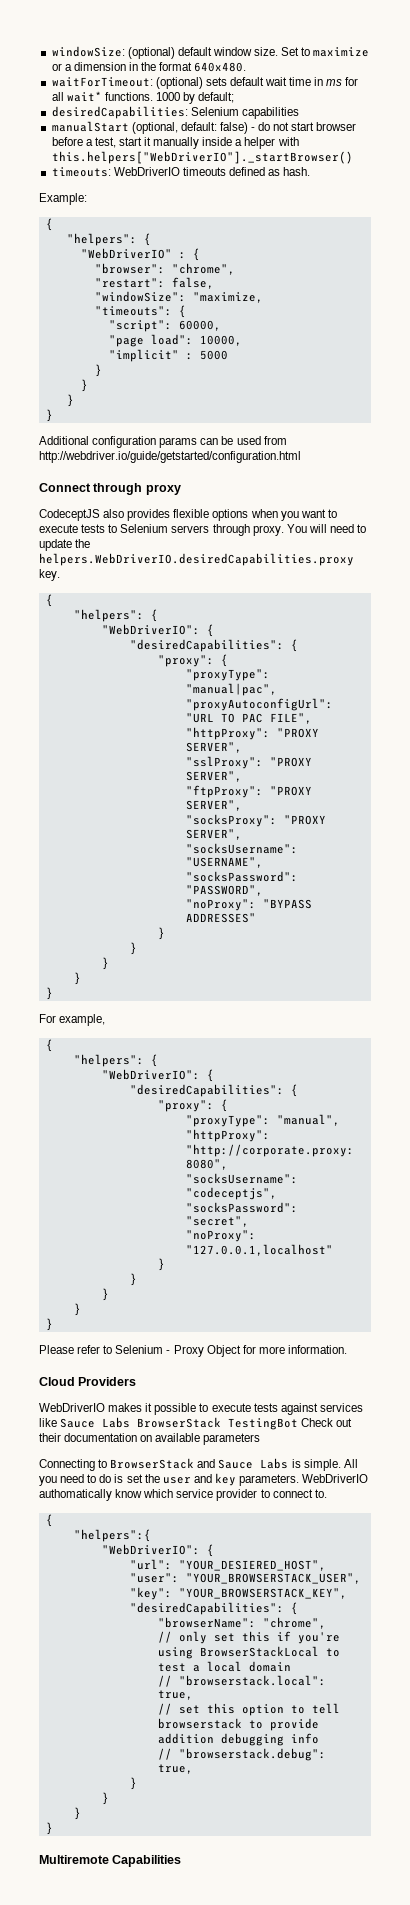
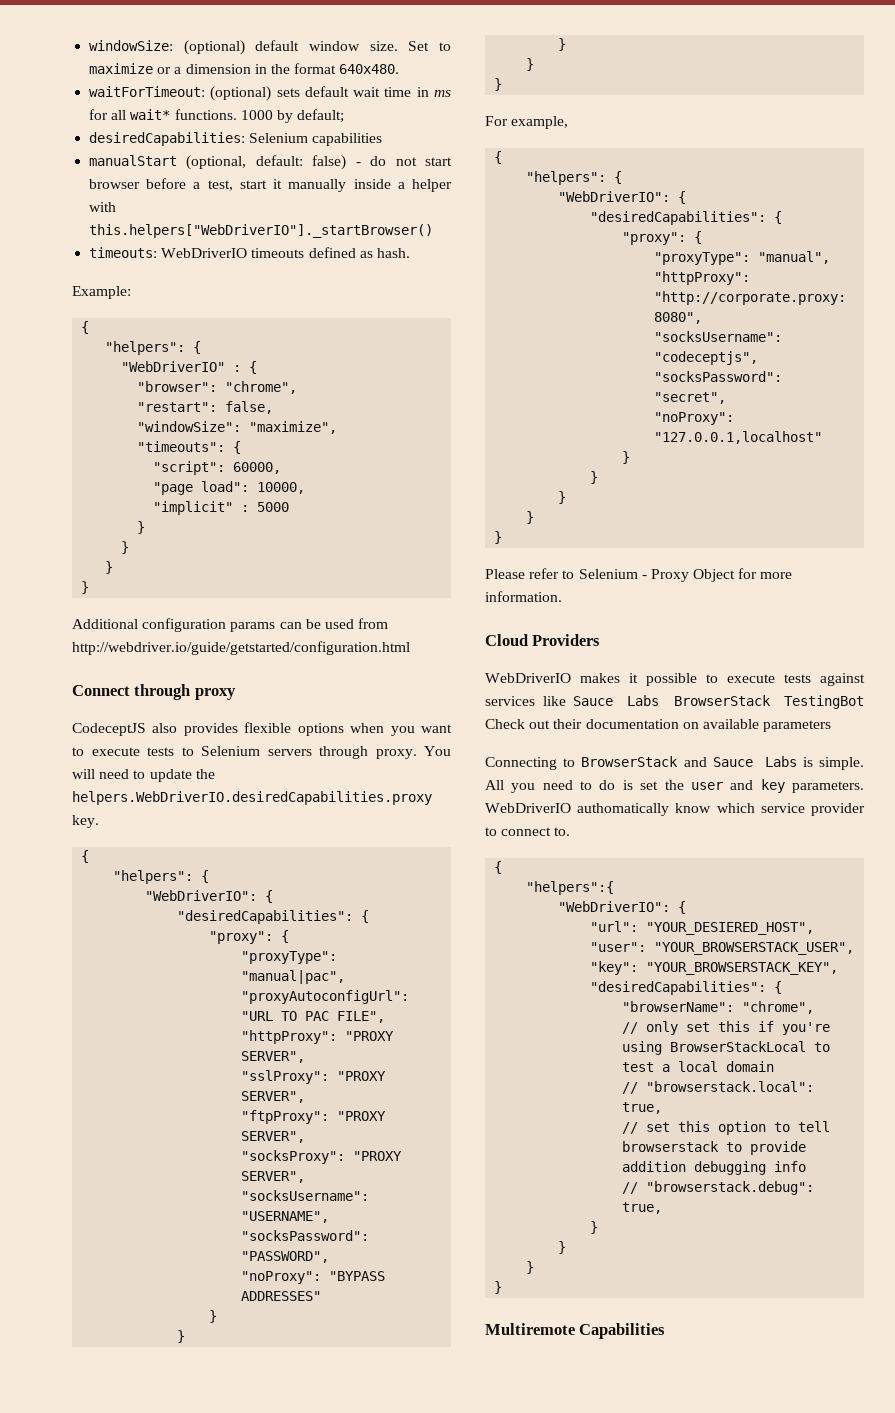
[192,292,263,303] "maximize, -> [249,421,338,434] "maximize",

